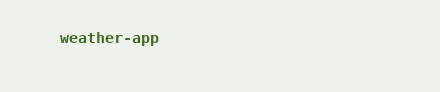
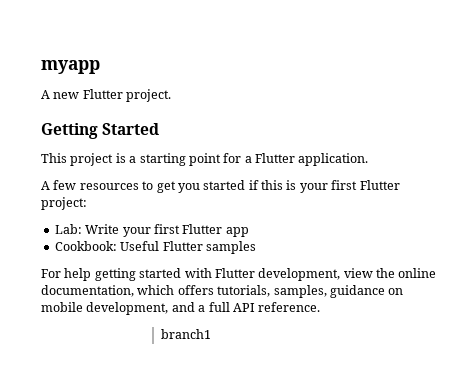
[60,32,159,46] weather-app -> [41,60,100,74] [41,89,172,102] [41,123,160,139] [41,153,369,166] [41,180,400,193] [41,197,87,210] [54,224,249,237] [54,241,256,254] [41,268,437,281] [41,285,404,298] [41,302,321,315] [161,329,211,339] myapp // A new Flutter project. // Getting Started // This project is a starting point for a Flutter application. // A few resources to get you started if this is your first Flutter project: // Lab: Write your first Flutter app // Cookbook: Useful Flutter samples // For help getting started with Flutter development, view the online documentation, which offers tutorials, samples, guidance on mobile development, and a full API reference. // branch1

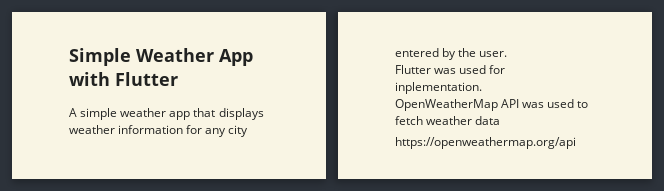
[41,60,100,74] [41,89,172,102] [41,123,160,139] [41,153,369,166] [41,180,400,193] [41,197,87,210] [54,224,249,237] [54,241,256,254] [41,268,437,281] [41,285,404,298] [41,302,321,315] [161,329,211,339] myapp // A new Flutter project. // Getting Started // This project is a starting point for a Flutter application. // A few resources to get you started if this is your first Flutter project: // Lab: Write your first Flutter app // Cookbook: Useful Flutter samples // For help getting started with Flutter development, view the online documentation, which offers tutorials, samples, guidance on mobile development, and a full API reference. // branch1 -> [69,48,253,66] [69,72,178,86] [69,108,264,120] [69,125,249,137] [395,48,508,60] [395,65,506,74] [395,82,482,94] [395,99,589,111] [395,116,501,125] [395,137,576,149] Simple Weather App with Flutter // A simple weather app that displays weather information for any city entered by the user. // Flutter was used for inplementation. // OpenWeatherMap API was used to fetch weather data // https://openweathermap.org/api

